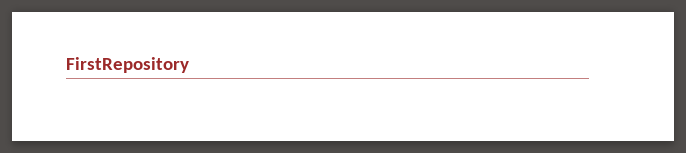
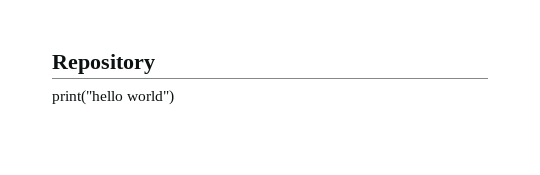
[66,57,189,73] FirstRepository -> [52,54,155,74] [52,90,175,105] Repository // print("hello world")

